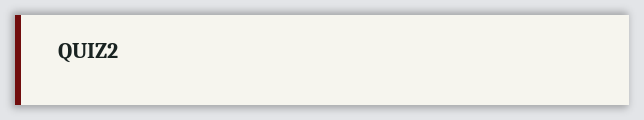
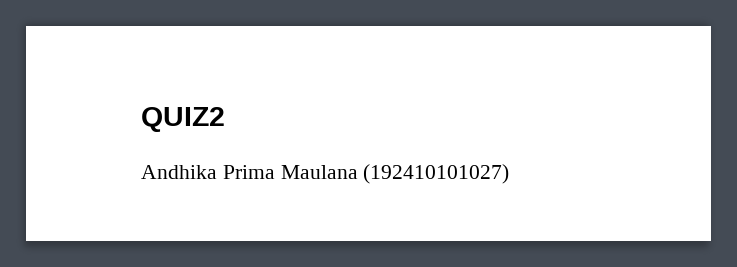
(118, 53) none -> [141,164,510,184] // Andhika Prima Maulana (192410101027)

